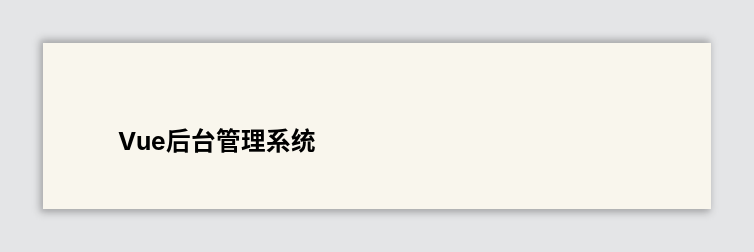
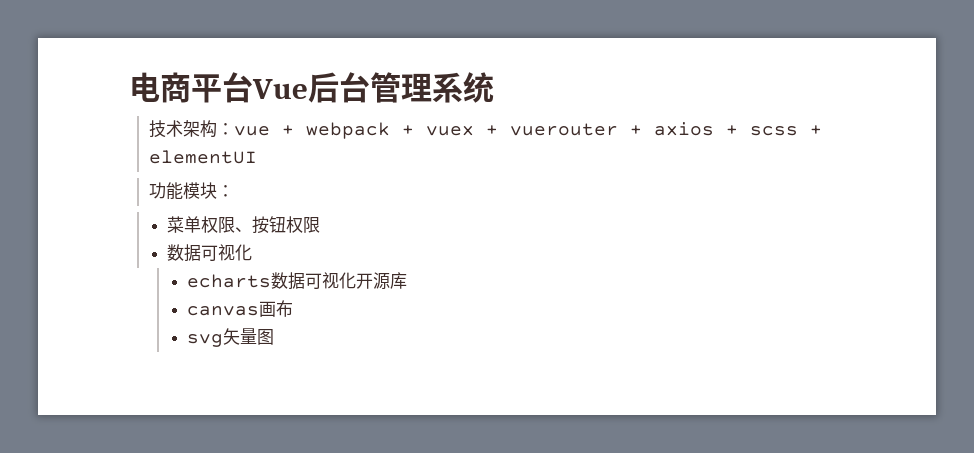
(118, 141) none -> [129,72,253,103] 电商平台
(316, 140) none -> [148,120,822,139] [148,150,257,164] [148,182,234,200] [167,216,321,234] [167,244,253,262] [187,272,408,290] [187,300,294,317] [187,328,275,347] // 技术架构：vue + webpack + vuex + vuerouter + axios + scss + elementUI // 功能模块： // 菜单权限、按钮权限 // 数据可视化 // echarts数据可视化开源库 // canvas画布 // svg矢量图

